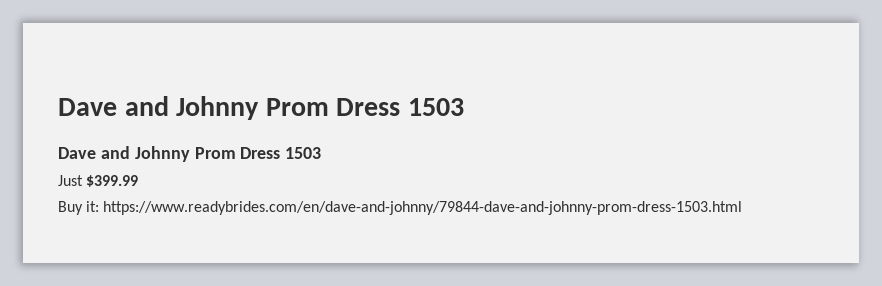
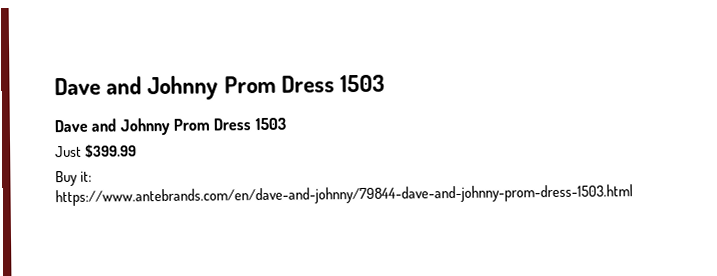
[103,201,743,215] https://www.readybrides.com/en/dave-and-johnny/79844-dave-and-johnny-prom-dress-1503.html -> [55,184,633,207] https://www.antebrands.com/en/dave-and-johnny/79844-dave-and-johnny-prom-dress-1503.html

